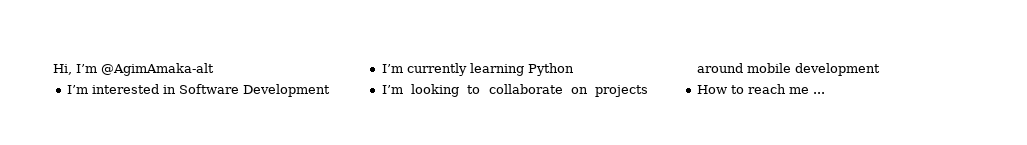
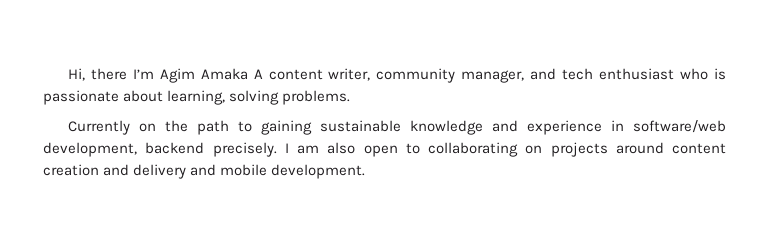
[76,63,214,76] [66,84,330,97] [381,63,574,76] [381,84,648,97] [696,63,880,76] [696,84,825,94] I’m @AgimAmaka-alt // I’m interested in Software Development // I’m currently learning Python // I’m looking to collaborate on projects around mobile development // How to reach me ... -> [90,68,726,83] [43,90,351,105] [67,120,727,135] [43,142,726,157] [43,164,366,179] there I’m Agim Amaka A content writer, community manager, and tech enthusiast who is passionate about learning, solving problems. // Currently on the path to gaining sustainable knowledge and experience in software/web development, backend precisely. I am also open to collaborating on projects around content creation and delivery and mobile development.

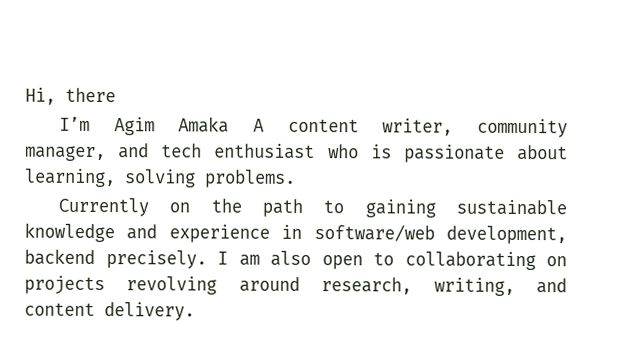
(127, 74) none -> (116, 95) //
[615,142,726,154] [43,164,366,179] around content creation and delivery and mobile development. -> [126,276,567,296] [24,302,195,321] revolving around research, writing, and content delivery.

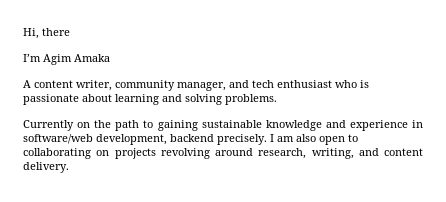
(230, 124) none -> (110, 58) //
[24,168,116,188] learning, -> [115,94,182,105] learning and

